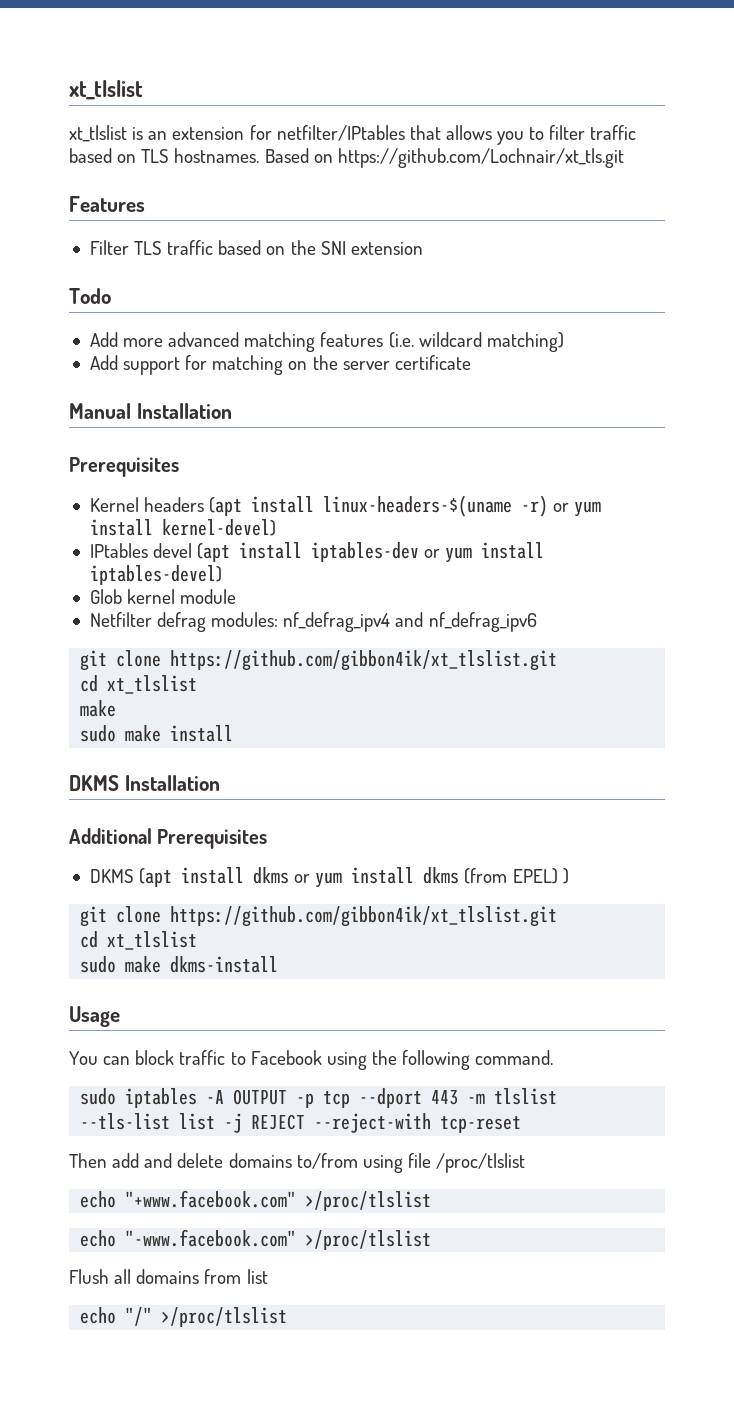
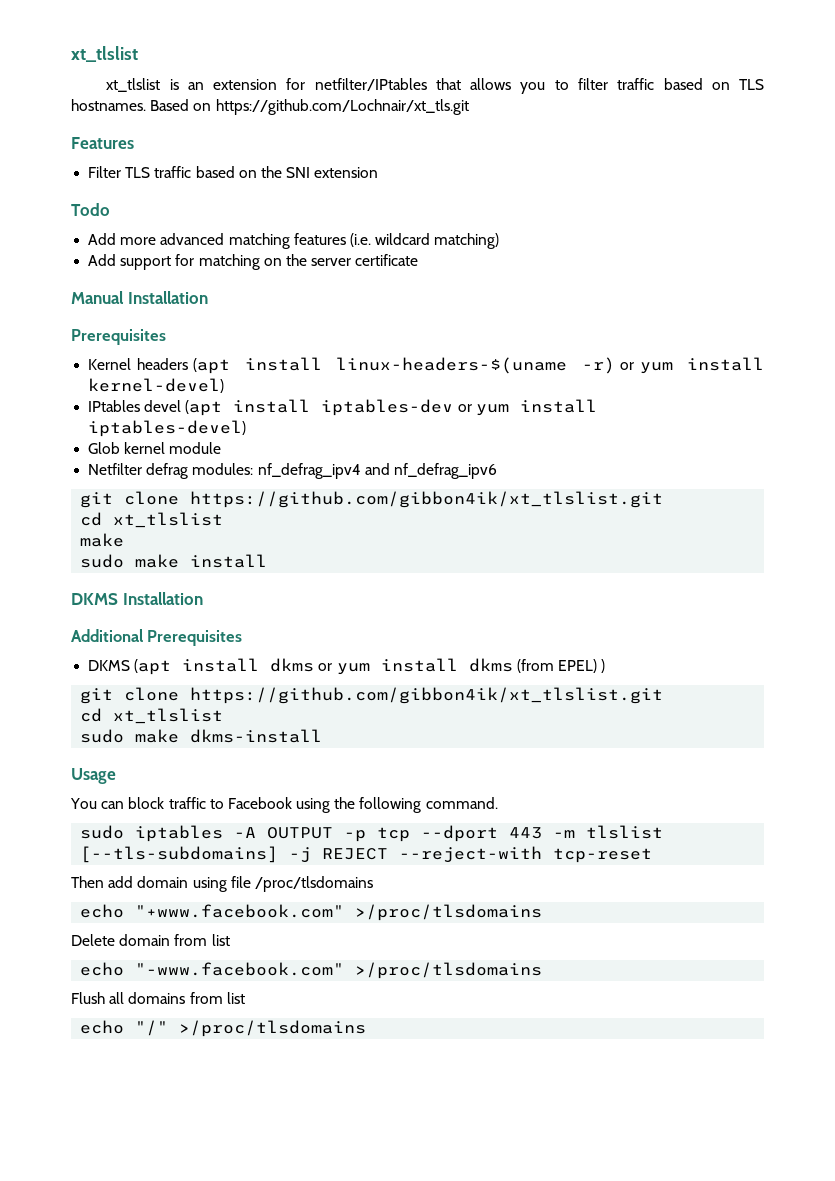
[80,1113,216,1130] --tls-list list -> [80,846,279,863] [--tls-subdomains]
[144,1153,358,1169] and delete domains to/from -> [137,876,189,888] domain
[436,1153,526,1173] /proc/tlslist -> [254,876,373,892] /proc/tlsdomains
[305,1191,432,1211] >/proc/tlslist -> [355,904,543,921] [71,934,230,946] >/proc/tlsdomains // Delete domain from list
[305,1230,432,1250] >/proc/tlslist -> [355,962,543,979] >/proc/tlsdomains
[161,1307,288,1327] >/proc/tlslist -> [179,1020,367,1037] >/proc/tlsdomains

